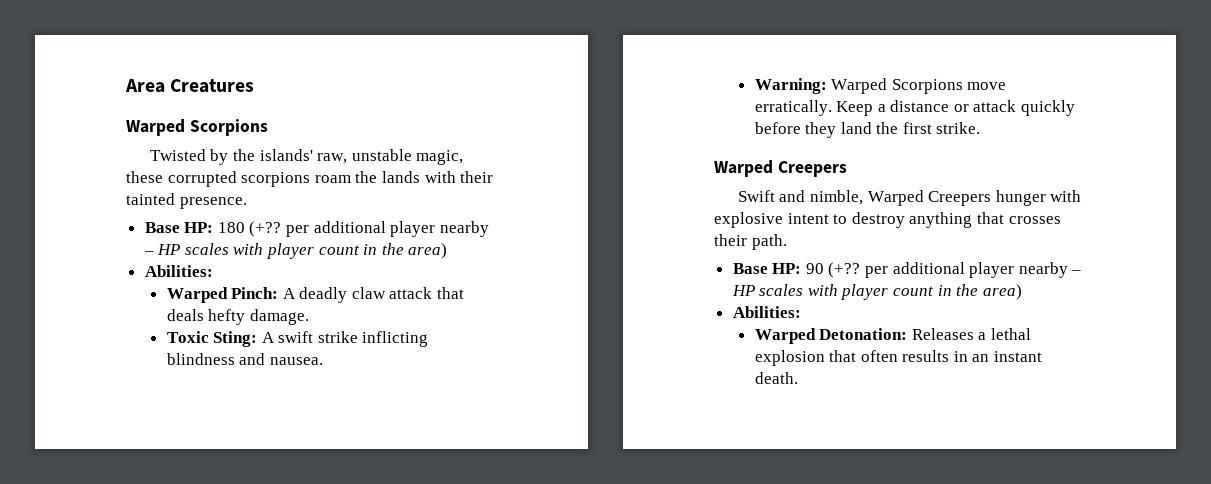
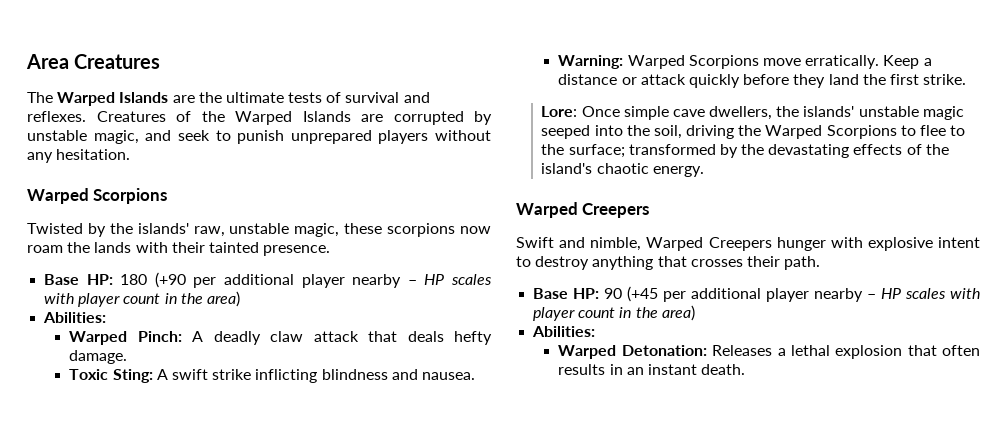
(255, 86) none -> [27,92,430,106] [27,111,492,125] [27,130,491,144] [27,149,131,163] // The Warped Islands are the ultimate tests of survival and reflexes. Creatures of the Warped Islands are corrupted by unstable magic, and seek to punish unprepared players without any hesitation.
[167,171,311,187] corrupted scorpions -> [387,223,492,237] scorpions now
[249,221,282,237] (+?? -> [154,272,186,288] (+90
(981, 128) none -> [541,106,964,120] [541,125,966,139] [541,144,949,158] [541,163,704,177] // Lore: Once simple cave dwellers, the islands' unstable magic seeped into the soil, driving the Warped Scorpions to flee to the surface; transformed by the devastating effects of the island's chaotic energy.
[828,262,861,278] (+?? -> [627,286,659,302] (+45

